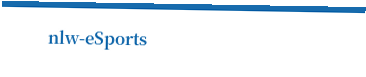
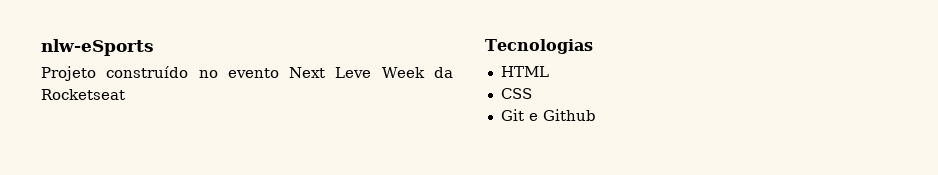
(148, 40) none -> [41,66,453,81] [41,89,125,100] [485,39,593,54] [500,66,549,77] [500,88,532,99] [500,109,596,121] // Projeto construído no evento Next Leve Week da Rocketseat // Tecnologias // HTML // CSS // Git e Github

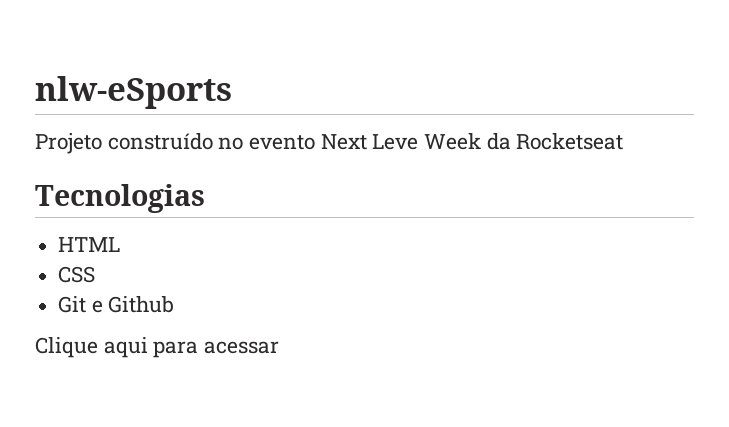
(596, 115) none -> [35,337,280,358] // Clique aqui para acessar

